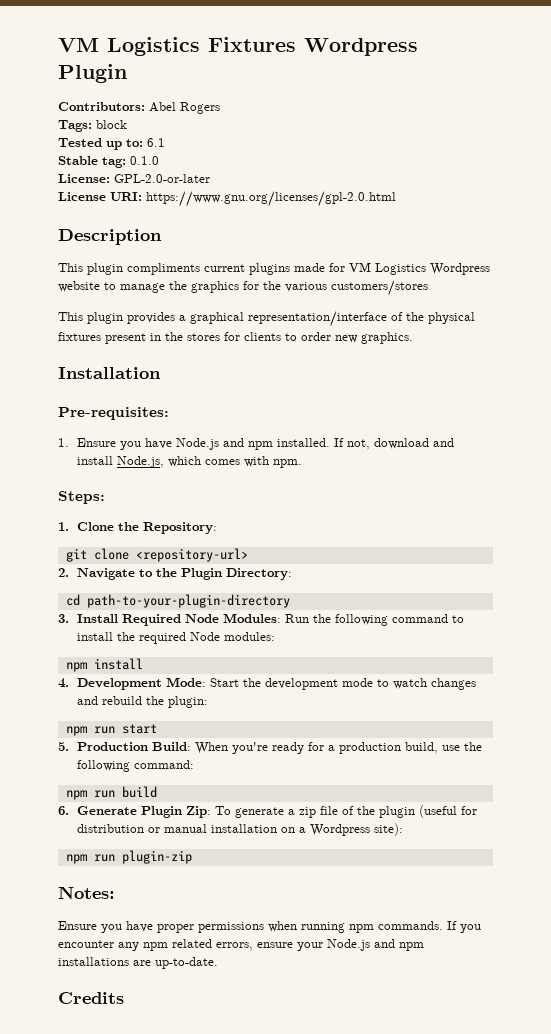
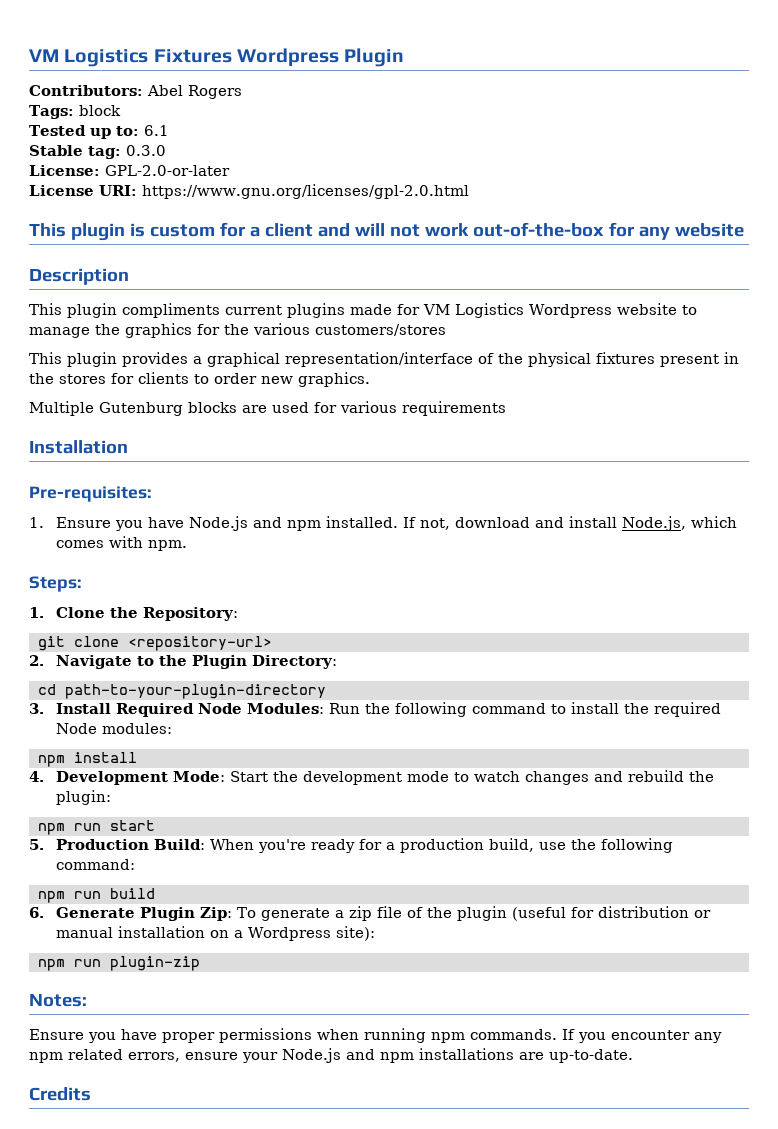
[130,156,159,165] 0.1.0 -> [126,145,166,156] 0.3.0
(396, 199) none -> [29,222,744,241] // This plugin is custom for a client and will not work out-of-the-box for any website
(413, 338) none -> [29,401,506,416] // Multiple Gutenburg blocks are used for various requirements

